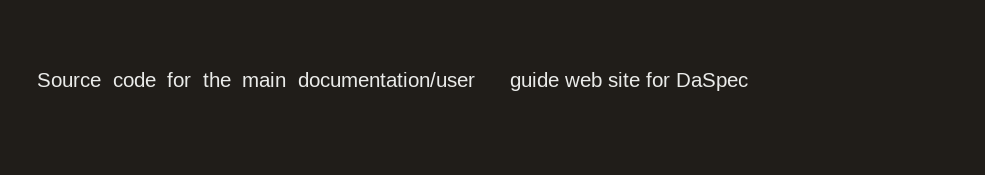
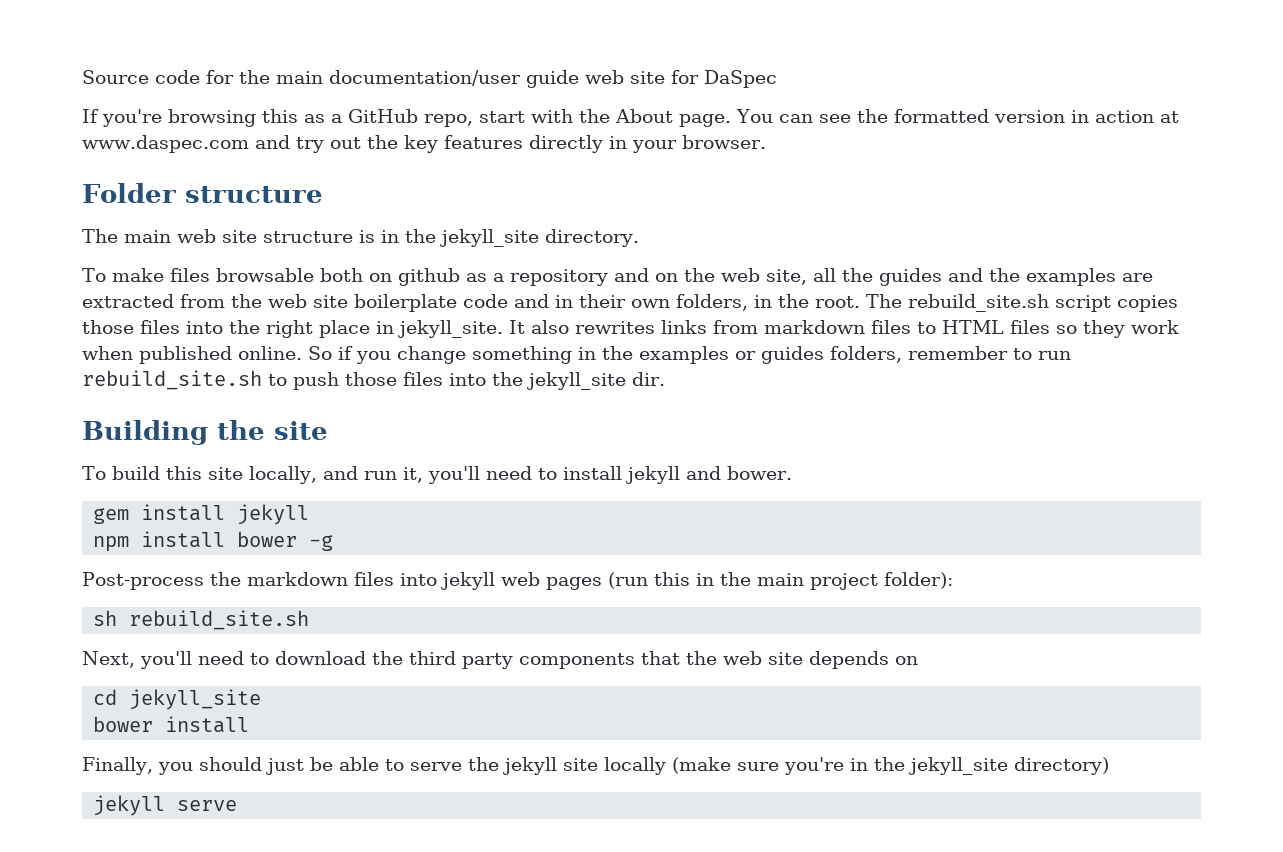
(748, 82) none -> [82,109,1179,127] [82,135,766,153] [82,183,323,203] [82,229,639,247] [82,268,1153,286] [82,294,1178,312] [82,320,1179,338] [82,346,1071,364] [82,370,665,390] [82,420,328,445] [82,466,792,484] [93,504,310,525] [93,531,334,552] [82,572,953,590] [93,610,310,630] [82,651,918,669] [93,689,262,710] [93,716,250,733] [82,757,1109,775] [93,795,238,816] // If you're browsing this as a GitHub repo, start with the About page. You can see the formatted version in action at www.daspec.com and try out the key features directly in your browser. // Folder structure // The main web site structure is in the jekyll_site directory. // To make files browsable both on github as a repository and on the web site, all the guides and the examples are extracted from the web site boilerplate code and in their own folders, in the root. The rebuild_site.sh script copies those files into the right place in jekyll_site. It also rewrites links from markdown files to HTML files so they work when published online. So if you change something in the examples or guides folders, remember to run rebuild_site.sh to push those files into the jekyll_site dir. // Building the site // To build this site locally, and run it, you'll need to install jekyll and bower. // gem install jekyll // npm install bower -g // Post-process the markdown files into jekyll web pages (run this in the main project folder): // sh rebuild_site.sh // Next, you'll need to download the third party components that the web site depends on // cd jekyll_site // bower install // Finally, you should just be able to serve the jekyll site locally (make sure you're in the jekyll_site directory) // jekyll serve

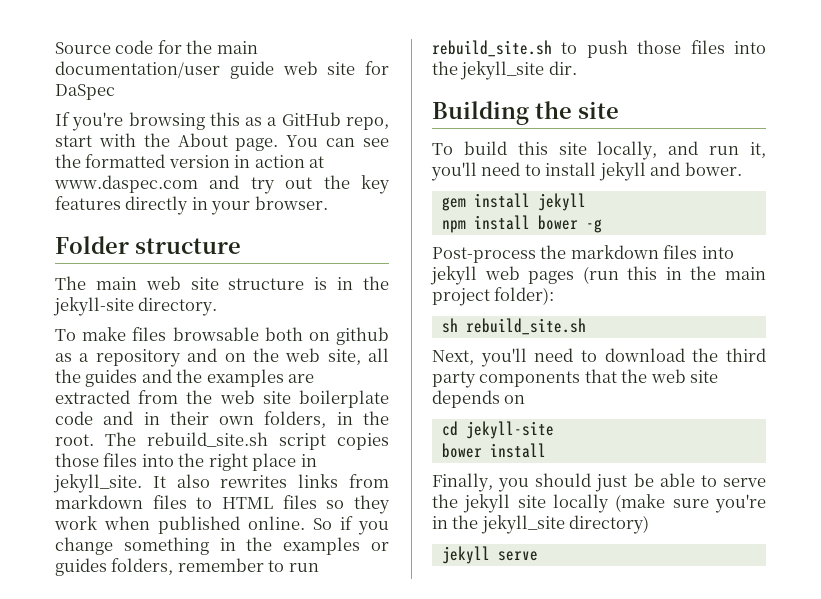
[440,229,539,247] jekyll_site -> [53,297,134,316] jekyll-site
[129,689,262,710] jekyll_site -> [465,421,554,439] jekyll-site

